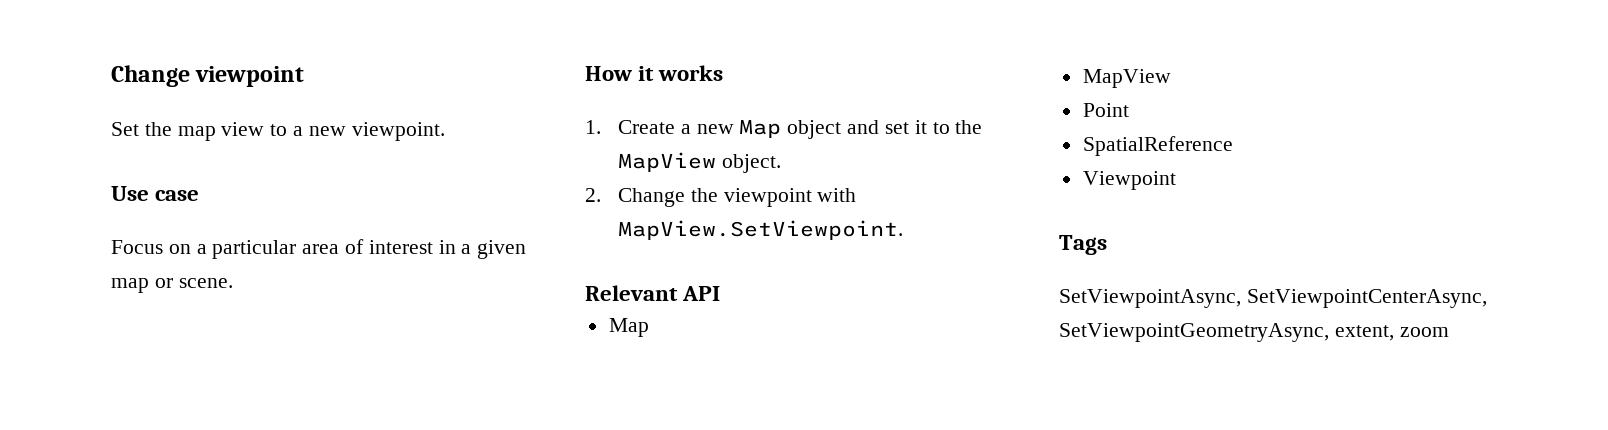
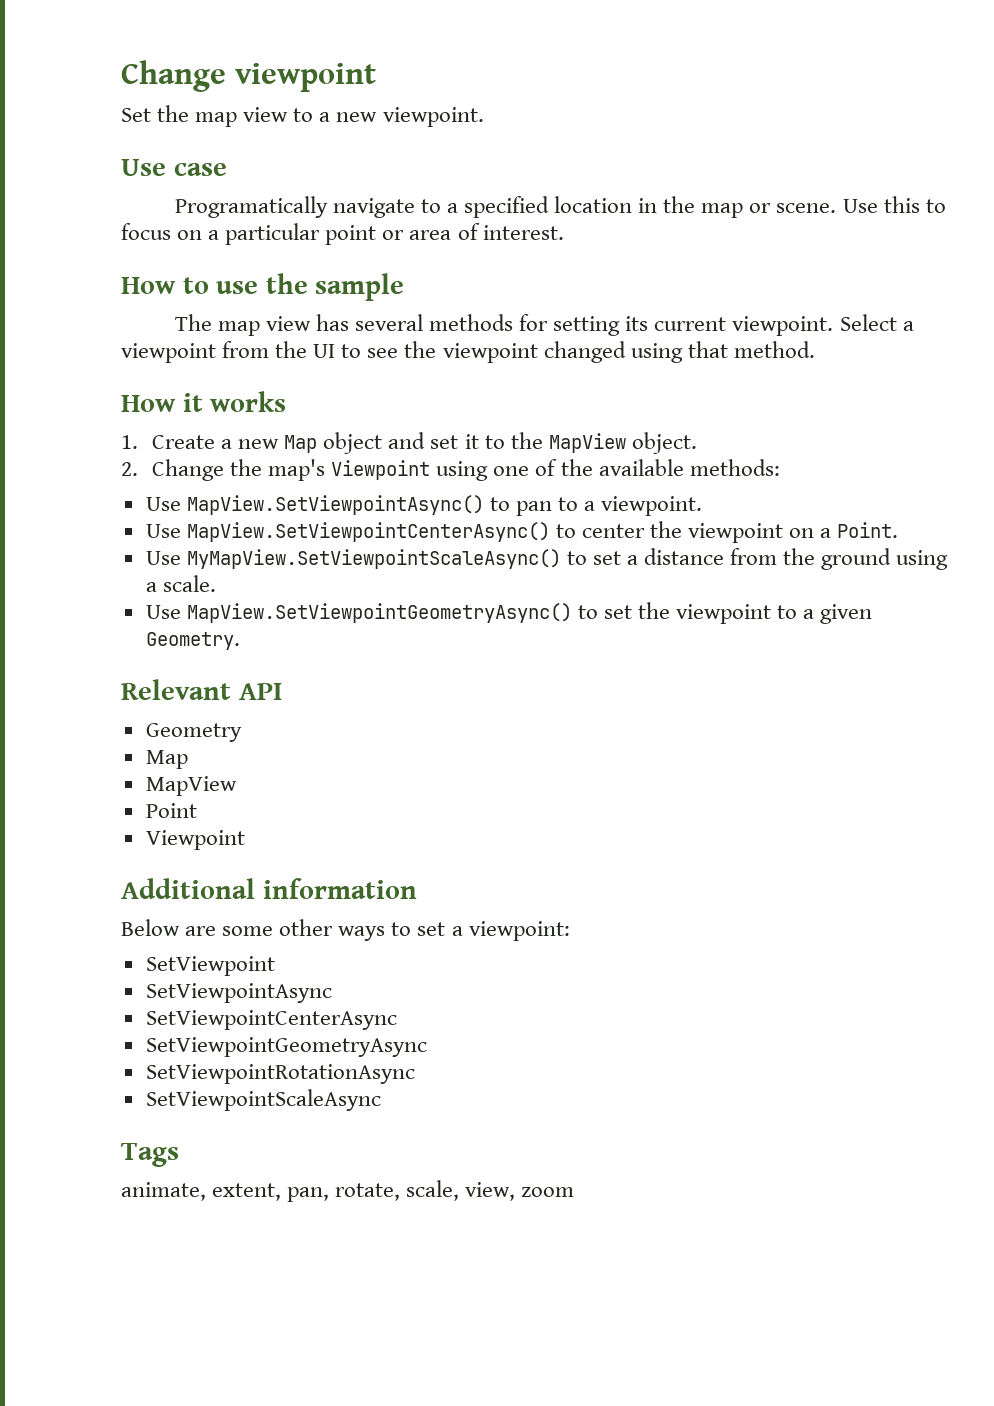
[111,239,527,259] [111,278,233,293] Focus on a particular area of interest in a given map or scene. -> [174,196,946,218] [121,223,564,245] [121,273,405,301] [174,314,914,336] [121,341,815,363] Programatically navigate to a specified location in the map or scene. Use this to focus on a particular point or area of interest. // How to use the sample // The map view has several methods for setting its current viewpoint. Select a viewpoint from the UI to see the viewpoint changed using that method.
[723,188,857,207] [618,220,904,240] viewpoint with MapView.SetViewpoint. -> [268,459,780,481] [145,495,703,516] [145,521,899,543] [145,548,949,570] [145,575,216,592] [145,602,873,624] [145,632,240,650] map's Viewpoint using one of the available methods: // Use MapView.SetViewpointAsync() to pan to a viewpoint. // Use MapView.SetViewpointCenterAsync() to center the viewpoint on a Point. // Use MyMapView.SetViewpointScaleAsync() to set a distance from the ground using a scale. // Use MapView.SetViewpointGeometryAsync() to set the viewpoint to a given Geometry.
(721, 293) none -> [145,723,242,742] // Geometry
[1082,136,1233,156] [1082,171,1176,190] [1059,235,1107,255] [1059,289,1487,308] [1059,323,1394,342] SpatialReference // Viewpoint // Tags // SetViewpointAsync, SetViewpointCenterAsync, SetViewpointGeometryAsync, extent, -> [145,830,245,850] [121,878,417,899] [121,919,570,941] [145,956,275,976] [145,983,332,1003] [145,1010,397,1030] [145,1037,427,1057] [145,1064,415,1084] [145,1089,381,1111] [121,1143,179,1167] [121,1180,516,1202] Viewpoint // Additional information // Below are some other ways to set a viewpoint: // SetViewpoint // SetViewpointAsync // SetViewpointCenterAsync // SetViewpointGeometryAsync // SetViewpointRotationAsync // SetViewpointScaleAsync // Tags // animate, extent, pan, rotate, scale, view,

